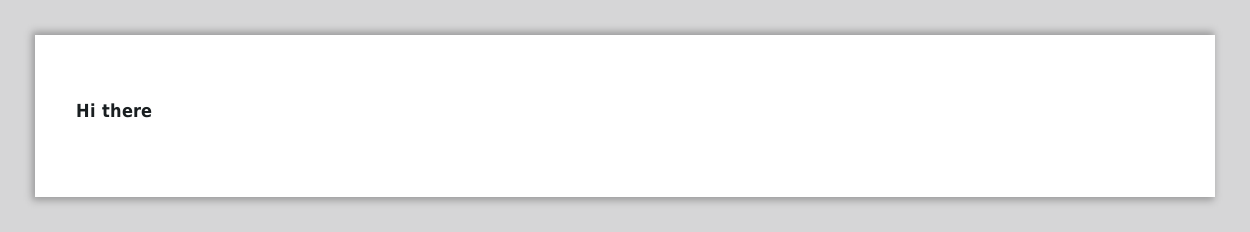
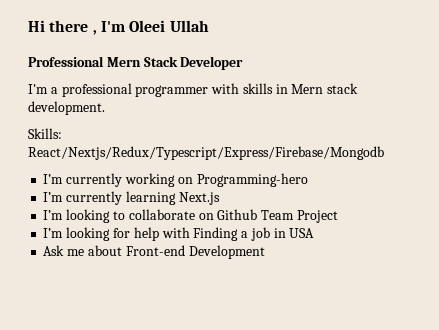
(152, 110) none -> [92,20,209,35] [28,56,244,70] [28,83,359,97] [28,101,105,115] [28,128,62,139] [28,146,384,160] [43,173,308,187] [43,191,220,205] [43,209,338,223] [43,227,315,241] [43,245,265,259] , I'm Oleei Ullah // Professional Mern Stack Developer // I'm a professional programmer with skills in Mern stack development. // Skills: React/Nextjs/Redux/Typescript/Express/Firebase/Mongodb // I’m currently working on Programming-hero // I’m currently learning Next.js // I’m looking to collaborate on Github Team Project // I’m looking for help with Finding a job in USA // Ask me about Front-end Development

